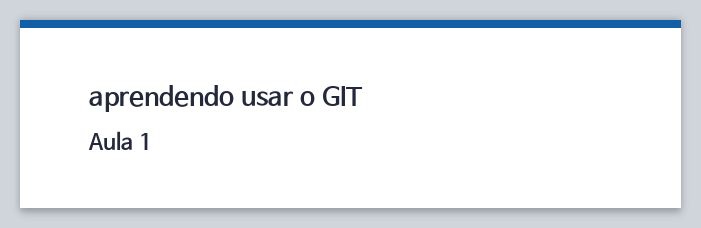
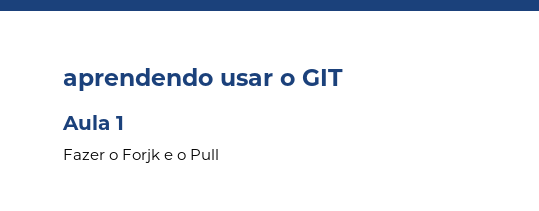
(152, 141) none -> [63,149,220,163] // Fazer o Forjk e o Pull

